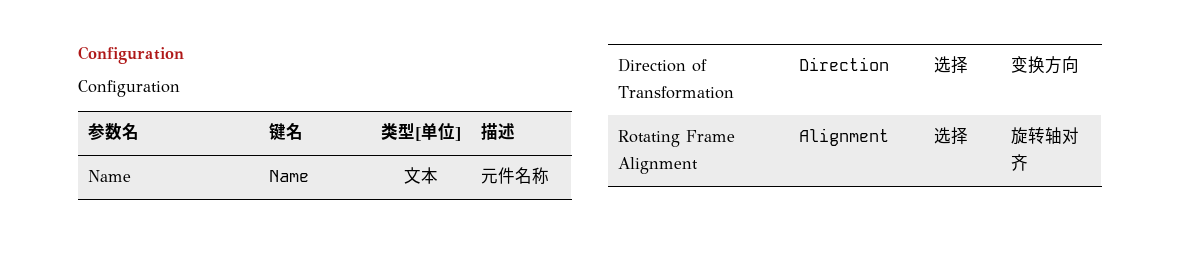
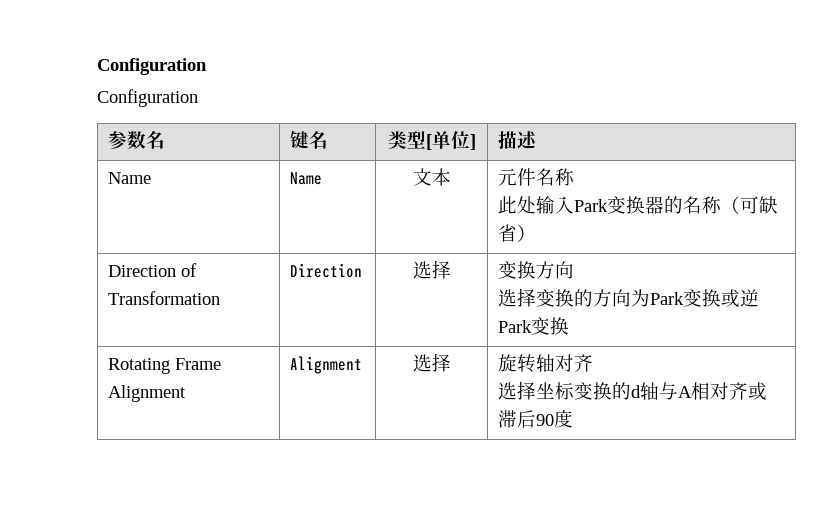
(550, 175) none -> [498,196,779,214] [498,224,537,242] // 此处输入Park变换器的名称（可缺省）
(1080, 64) none -> [498,288,760,307] [498,317,570,335] // 选择变换的方向为Park变换或逆Park变换
(1029, 162) none -> [498,381,768,400] [498,410,574,428] // 选择坐标变换的d轴与A相对齐或滞后90度

